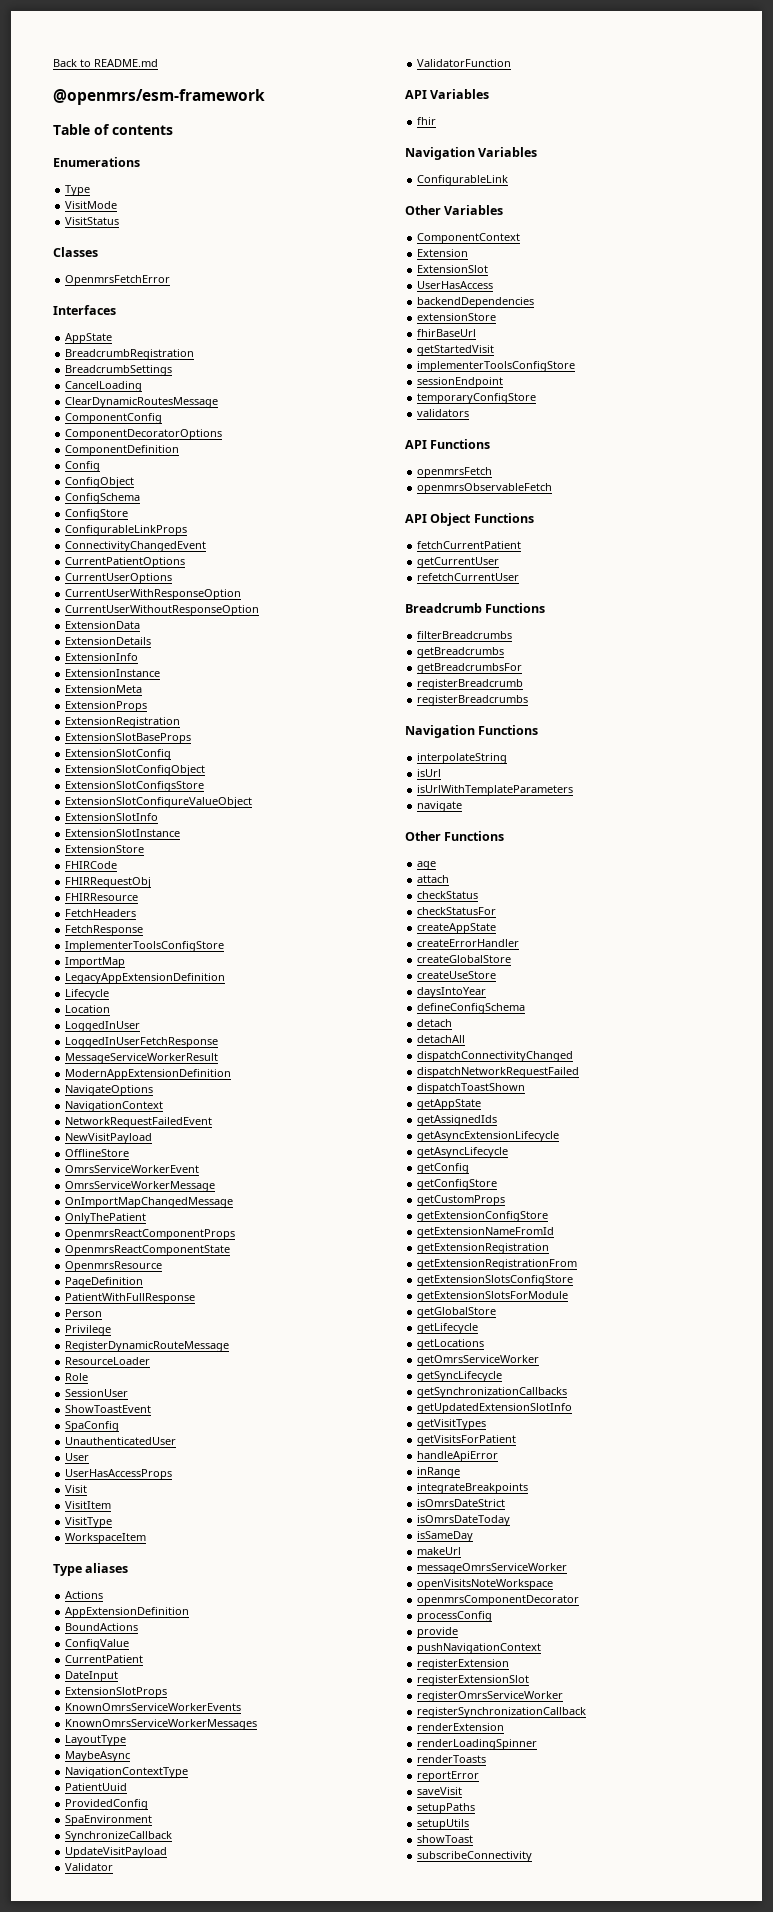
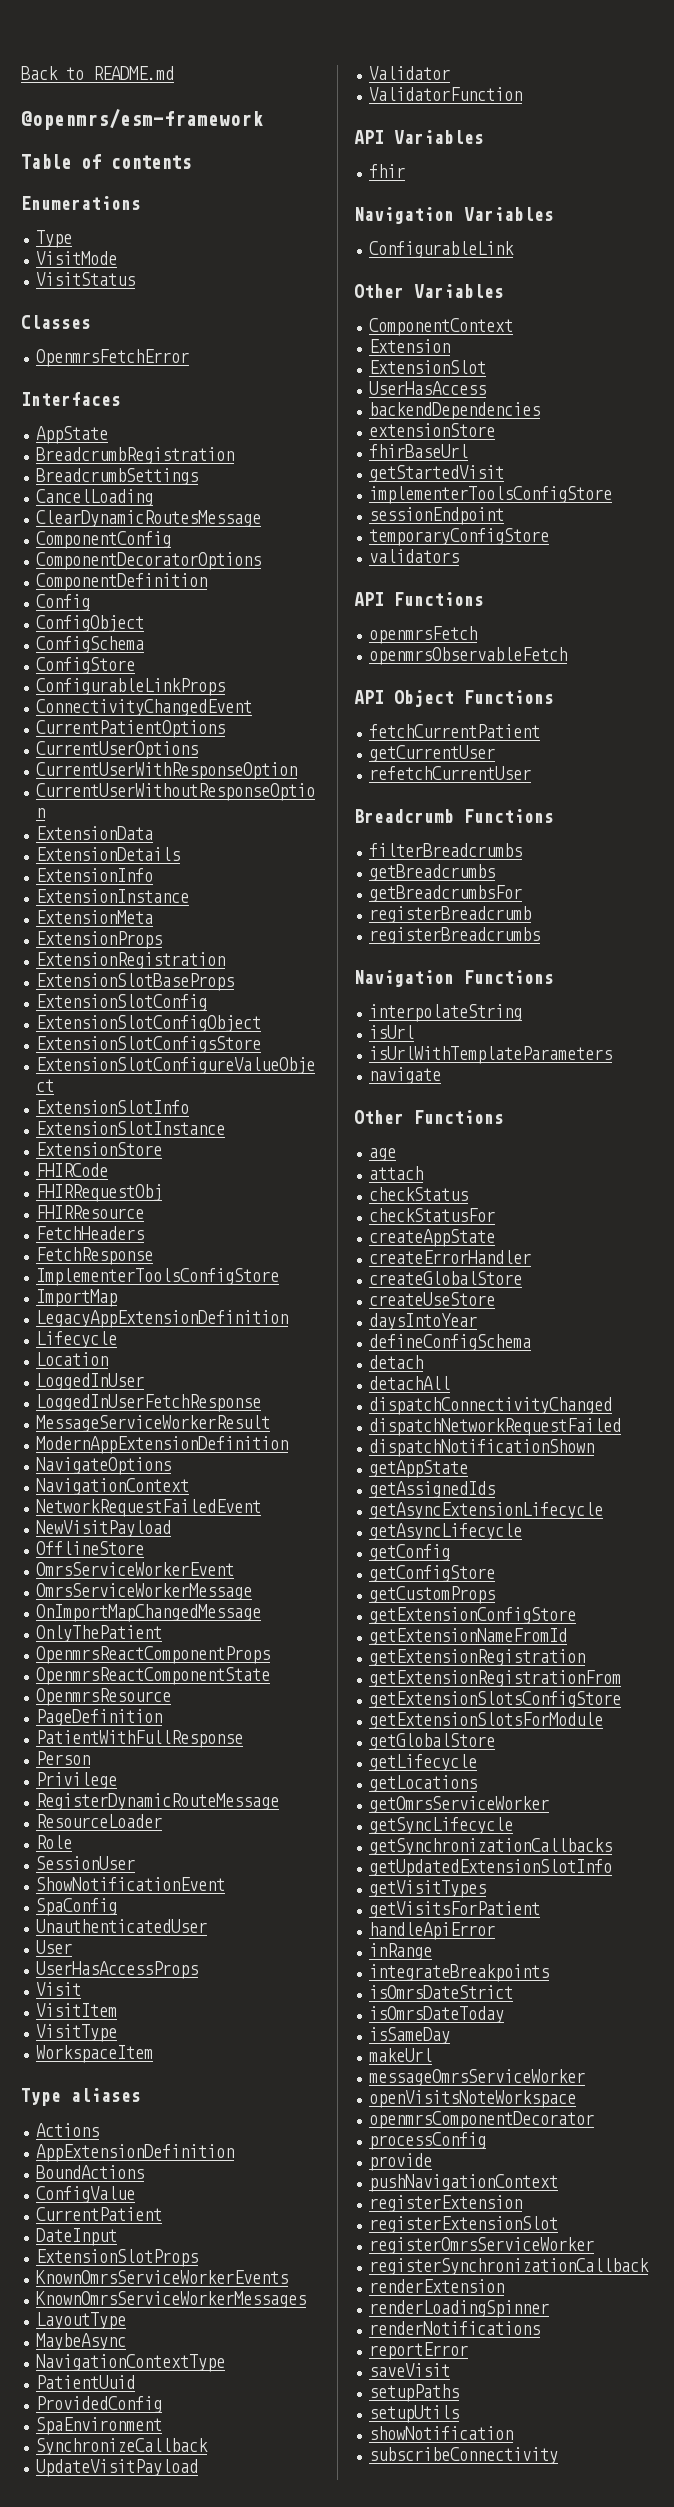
[65,1405,152,1413] ShowToastEvent -> [36,1877,226,1891] ShowNotificationEvent
[417,1083,526,1094] dispatchToastShown -> [369,1439,595,1457] dispatchNotificationShown
[417,1755,487,1763] renderToasts -> [369,2321,541,2335] renderNotifications
[417,1835,474,1843] showToast -> [369,2426,514,2440] showNotification

